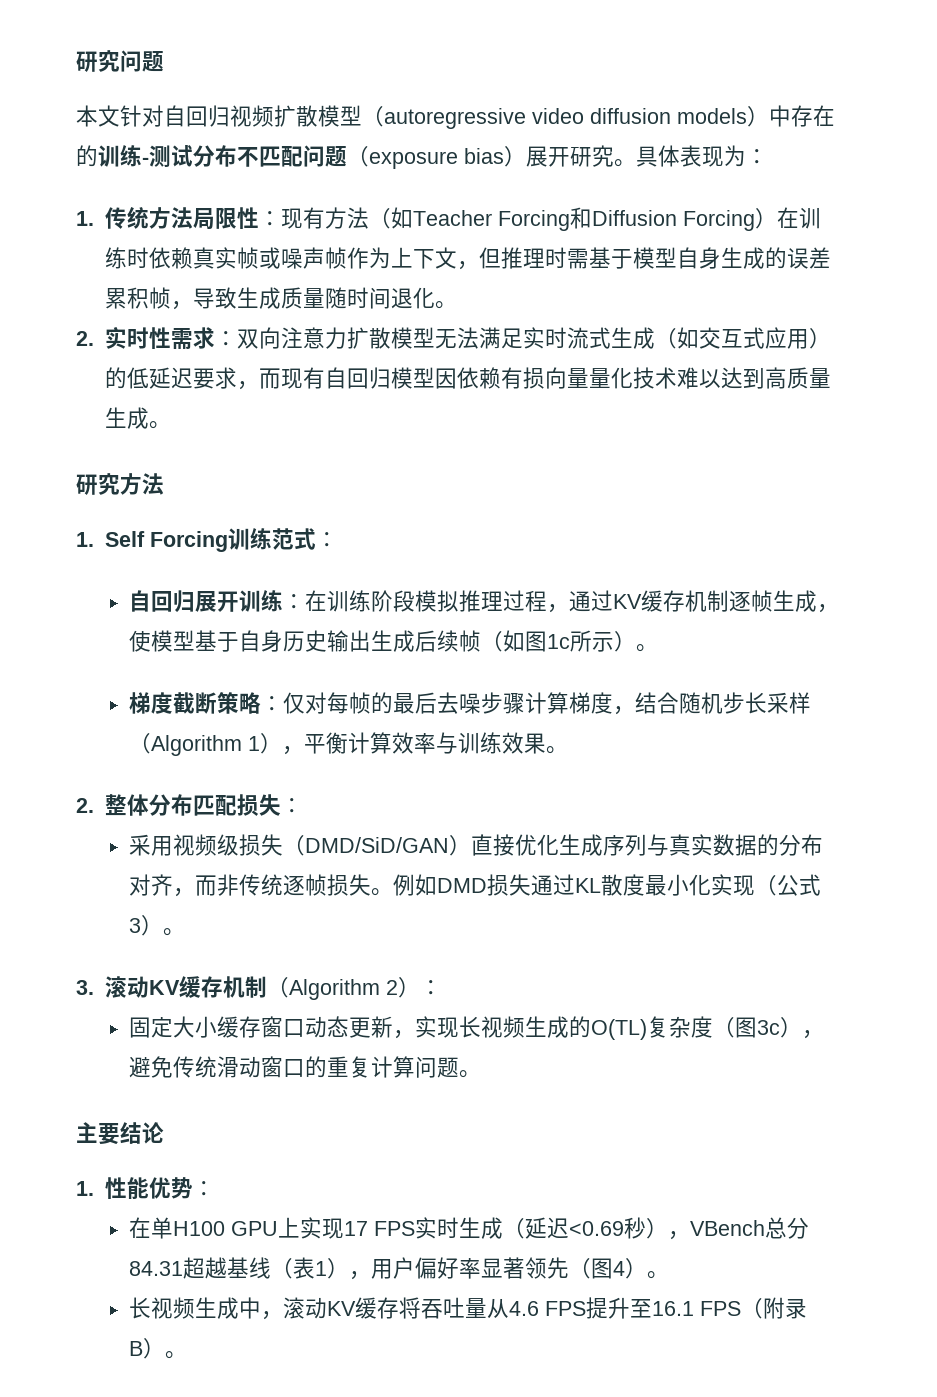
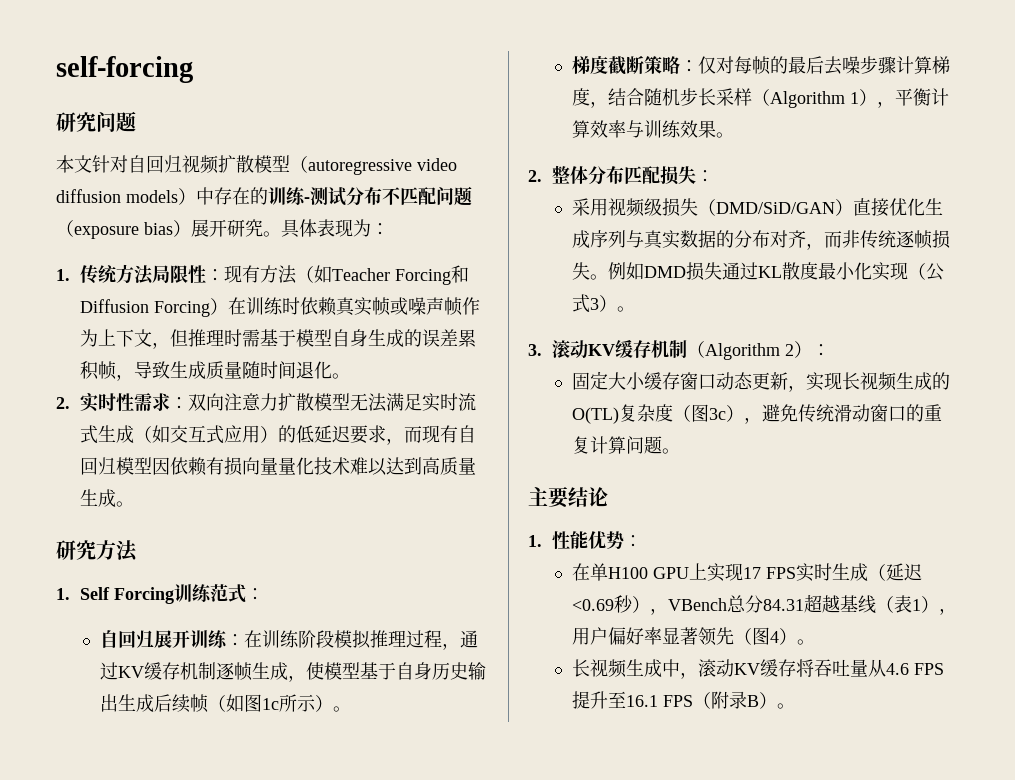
(76, 61) none -> [56,56,193,83] self-forcing //

